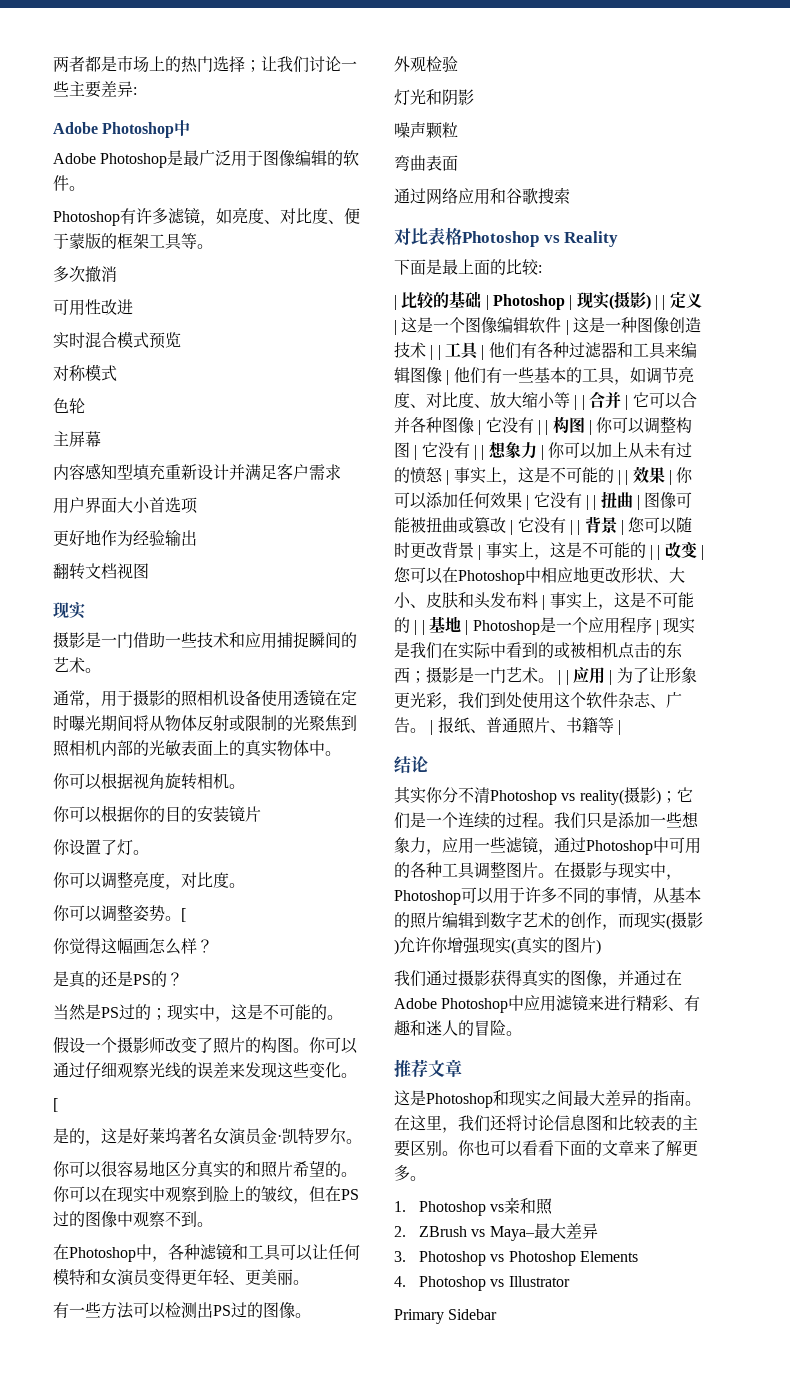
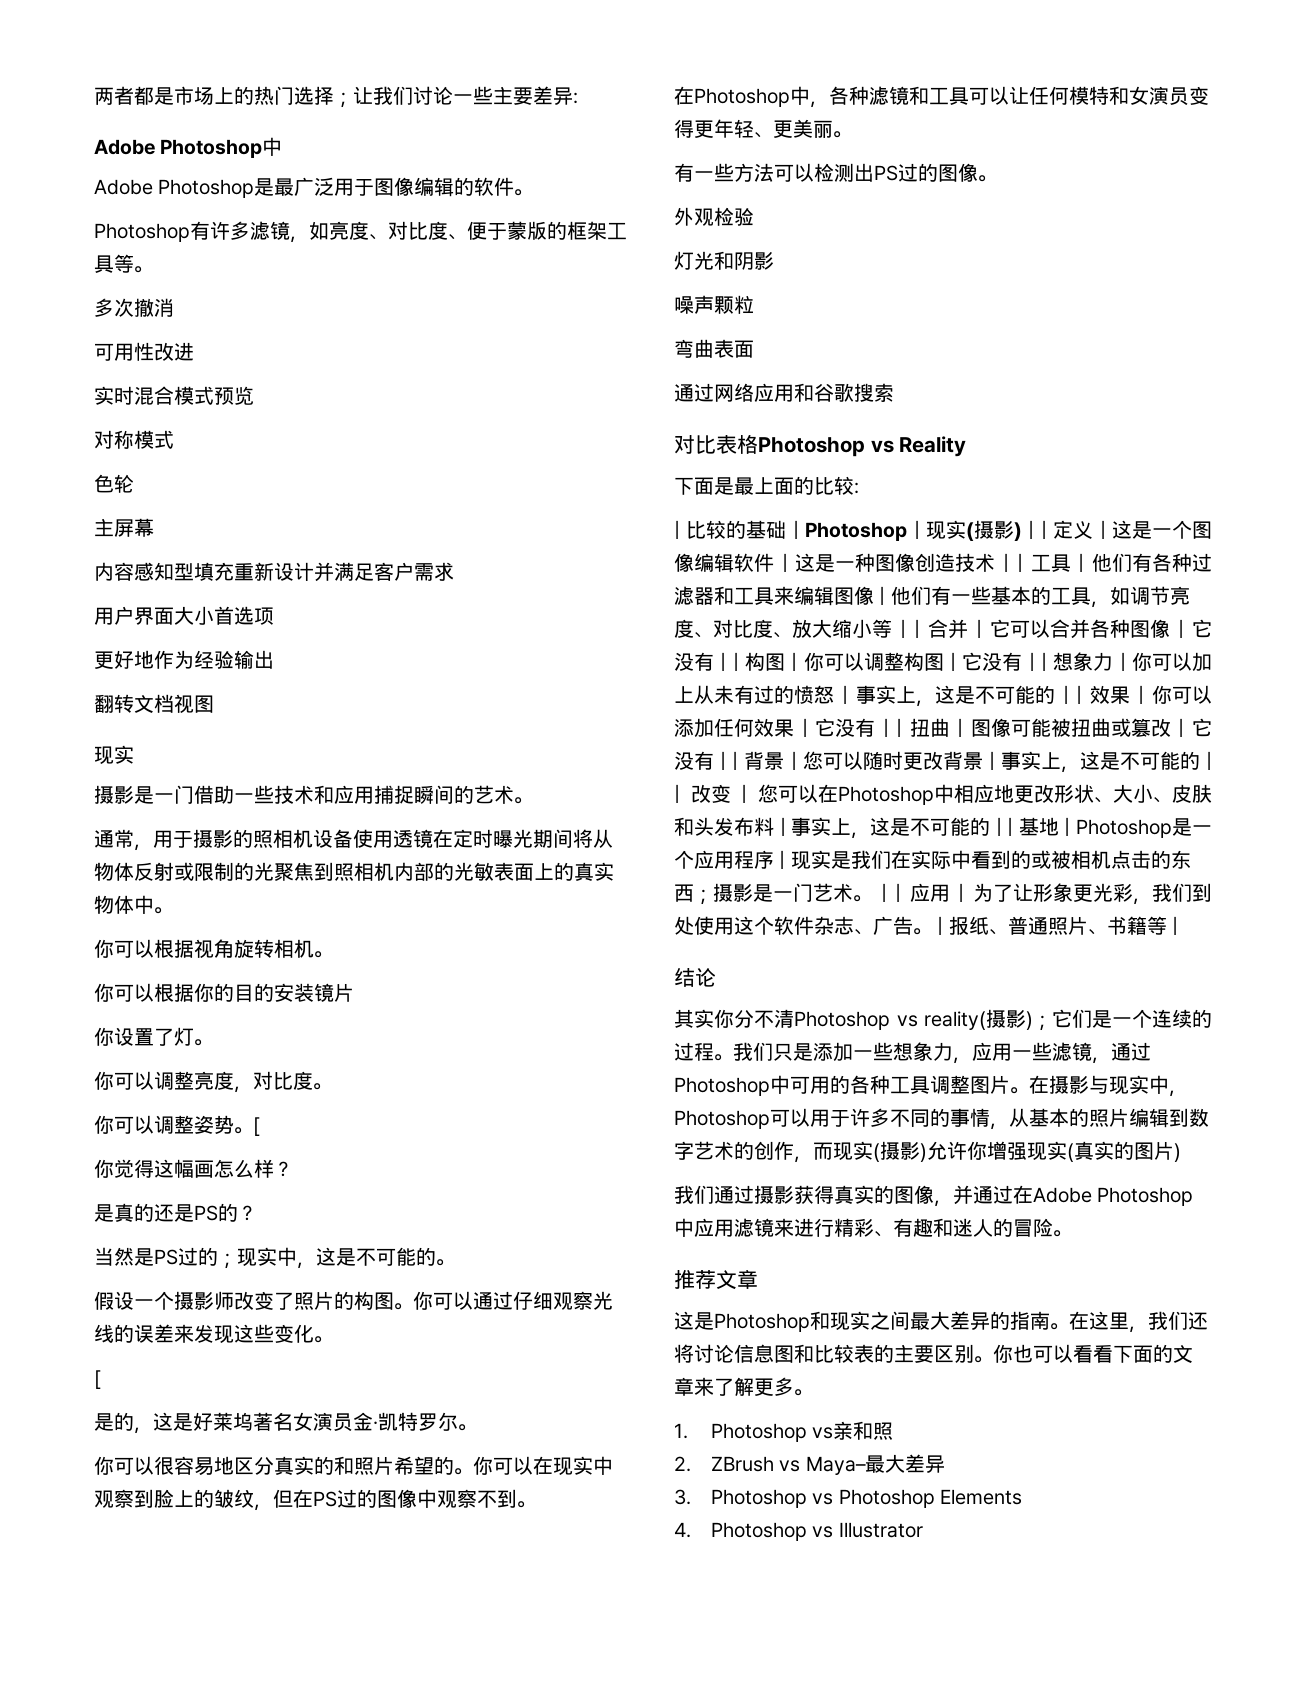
[394,1309,498,1324] // Primary Sidebar -> (923, 1530) none

